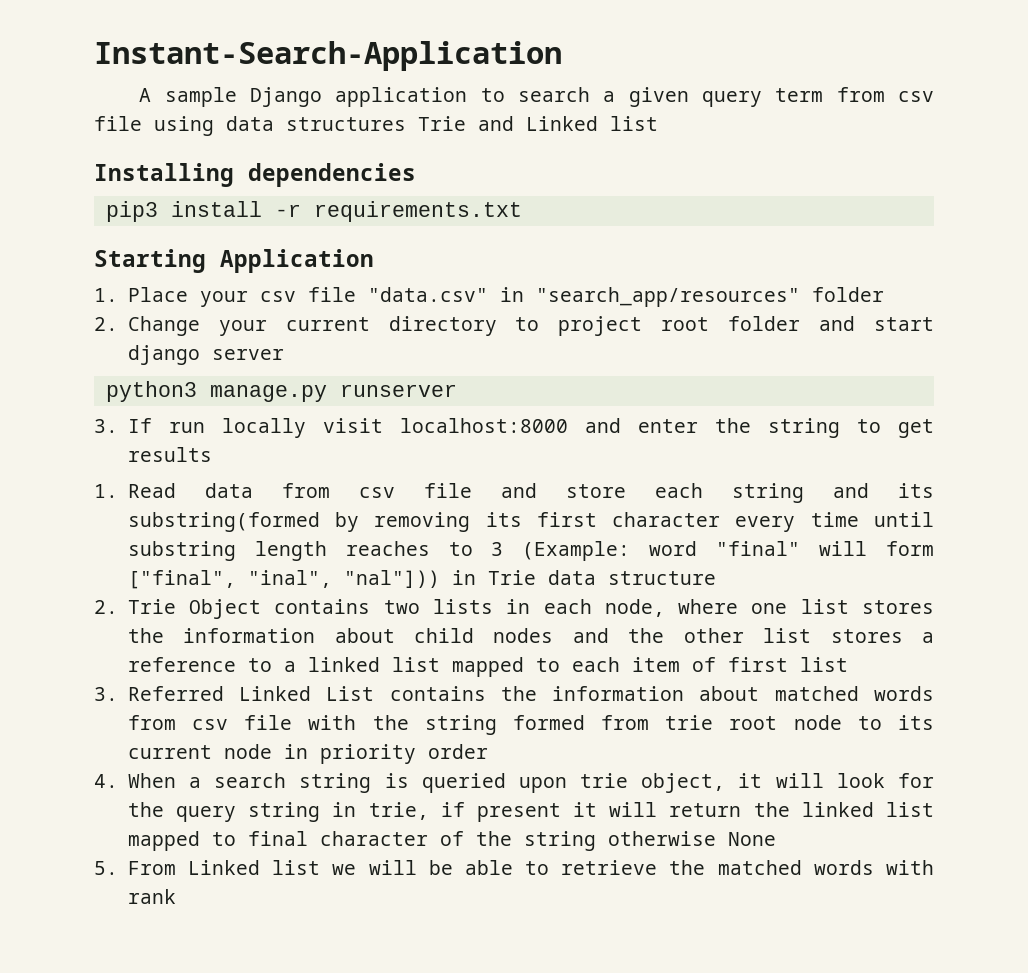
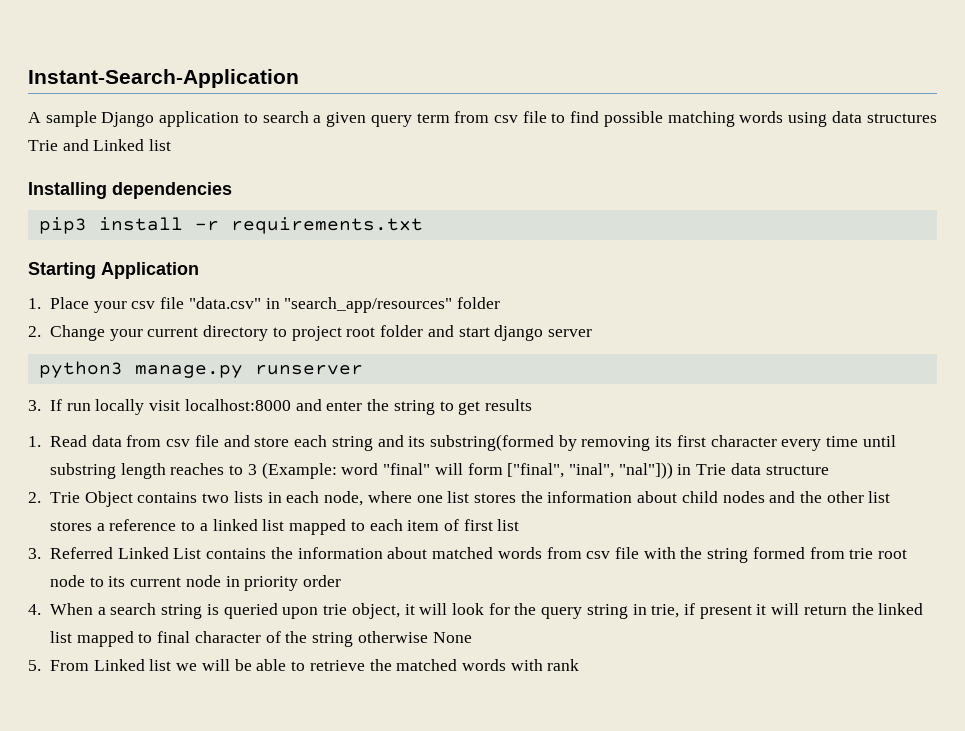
(142, 123) none -> [551,111,784,127] to find possible matching words

